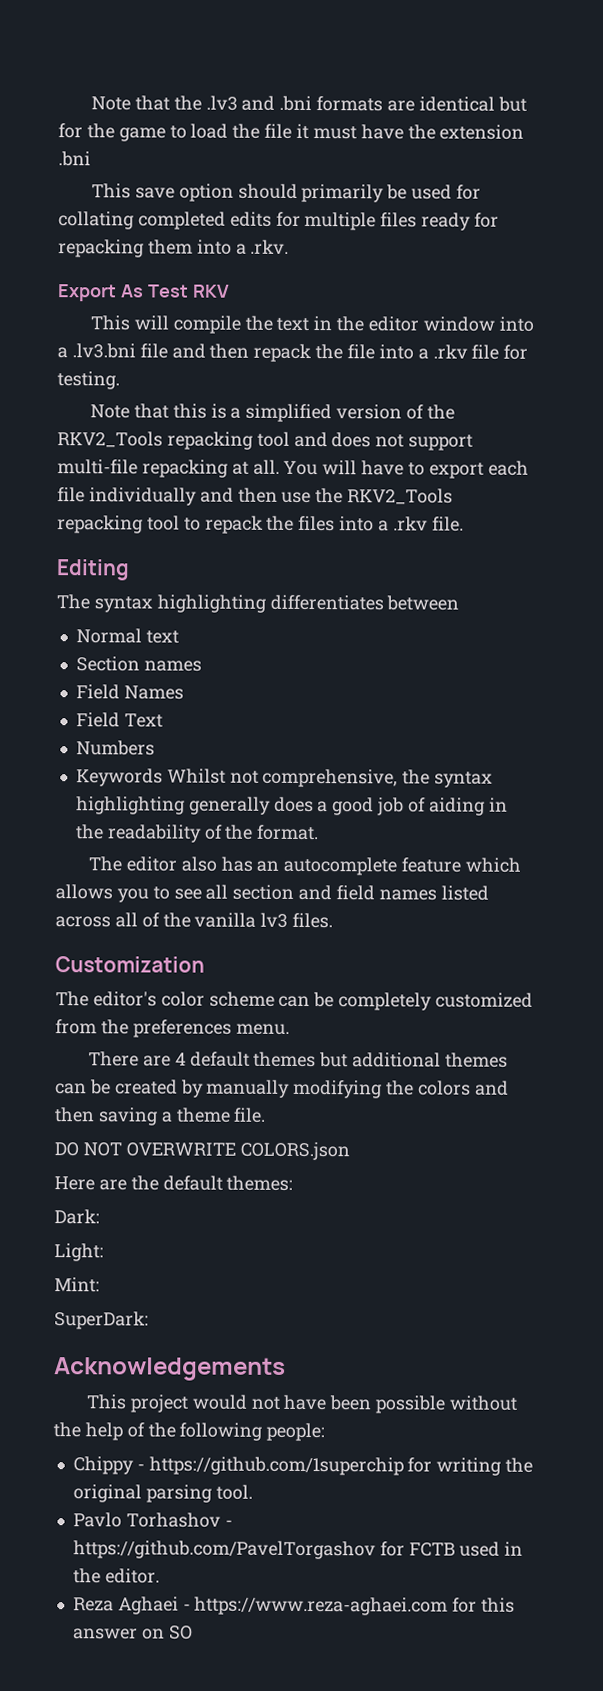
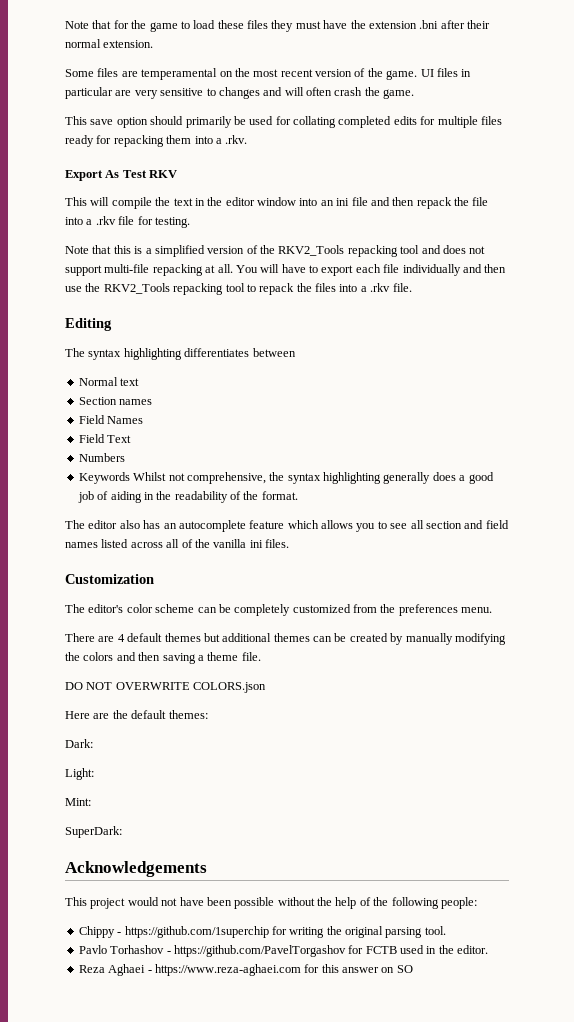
[90,95,527,112] Note that the .lv3 and .bni formats are identical but -> [65,20,112,29] Note that
[232,123,310,140] the file it -> [217,20,294,32] these files they
(91, 159) none -> [440,20,490,29] [65,39,154,48] [65,68,472,80] [65,87,415,99] after their normal extension. // Some files are temperamental on the most recent version of the game. UI files in particular are very sensitive to changes and will often crash the game.
[57,343,136,359] a .lv3.bni -> [320,198,350,206] an ini
[260,912,289,928] lv3 -> [249,540,263,548] ini

